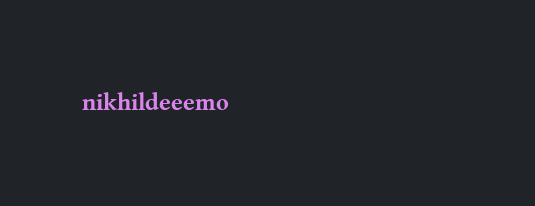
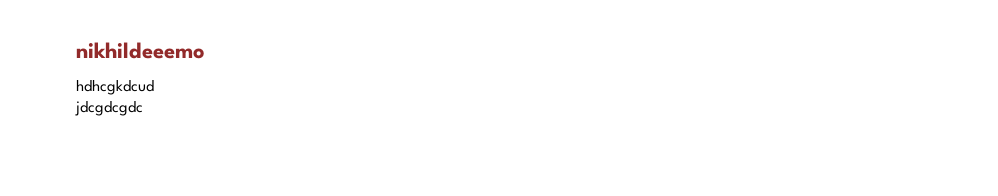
(229, 101) none -> [76,80,154,95] [75,101,143,116] // hdhcgkdcud // jdcgdcgdc

